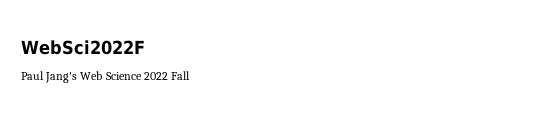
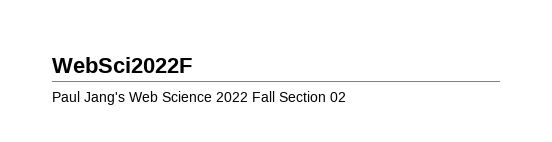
(191, 75) none -> [279,91,346,102] Section 02

